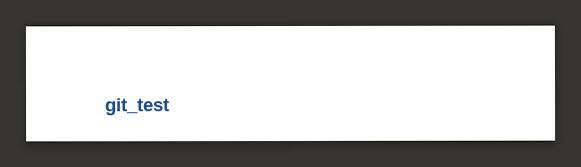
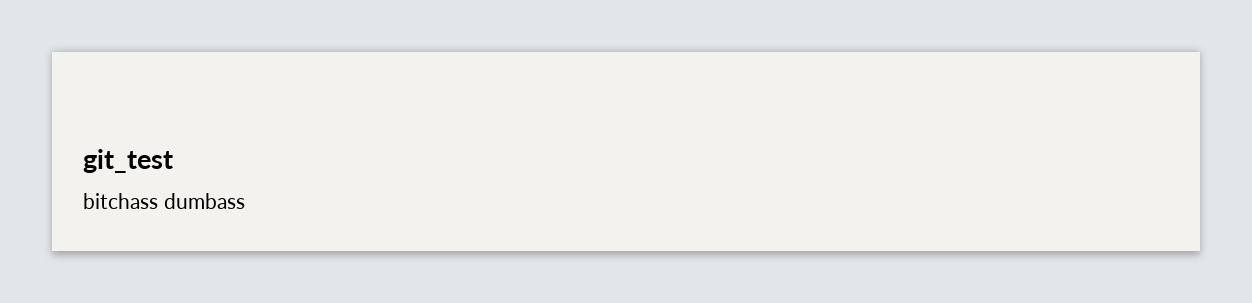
(170, 107) none -> [83,193,245,209] // bitchass dumbass

